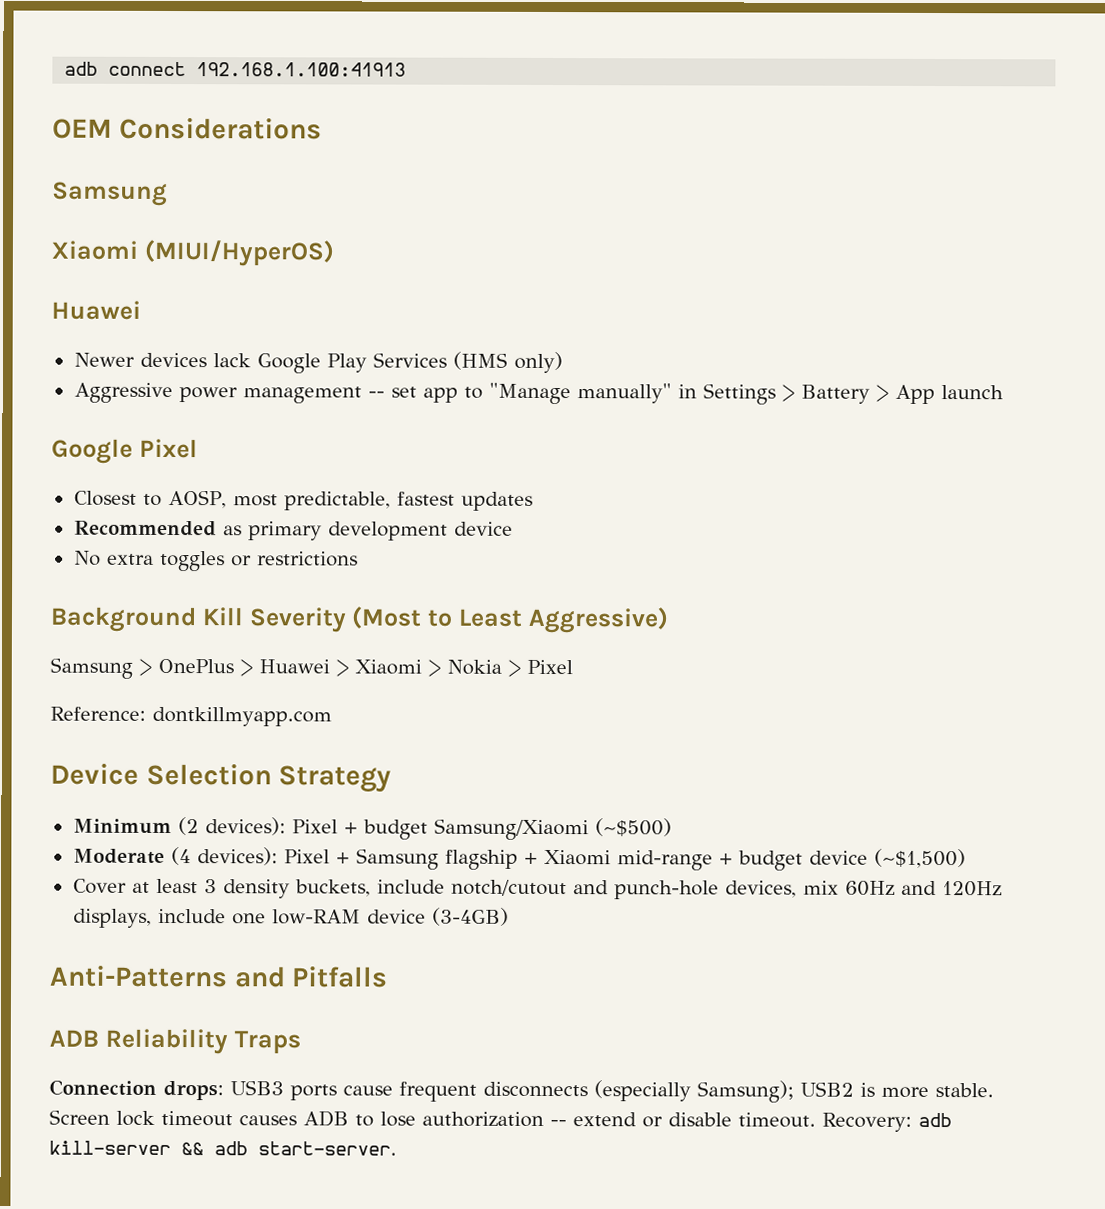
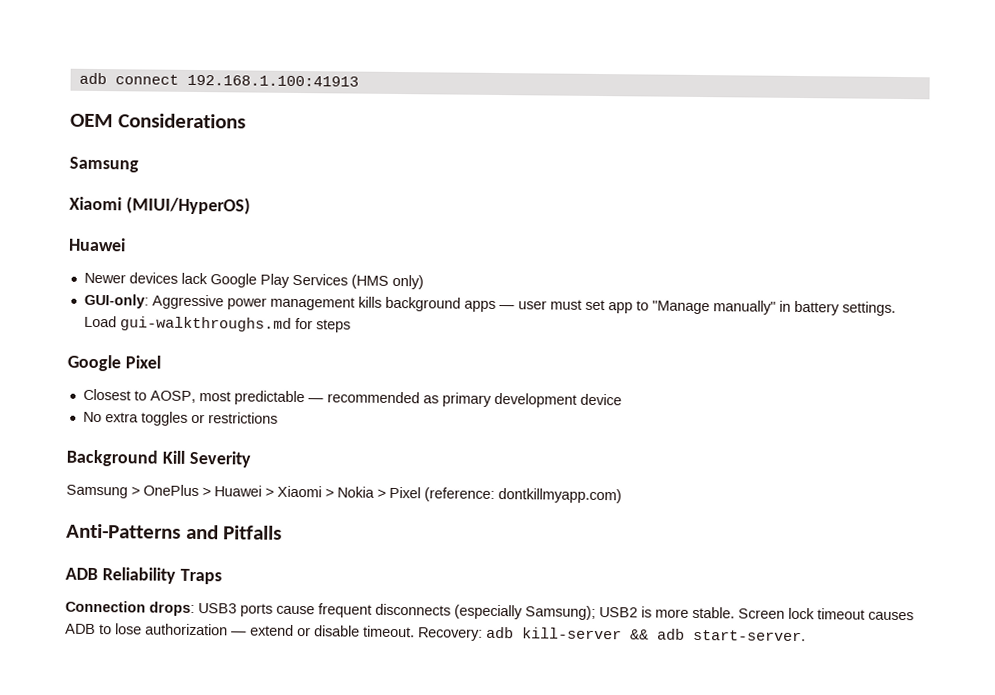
(563, 362) none -> [83,293,149,309] GUI-only:
[367,391,385,398] -- -> [357,296,582,312] kills background apps — user must
[702,383,1004,405] Settings > Battery > App launch -> [793,300,896,316] [83,315,351,333] battery settings. Load gui-walkthroughs.md for steps
[283,491,533,511] [73,520,217,537] predictable, fastest updates // Recommended -> [233,390,420,406] predictable — recommended
[351,606,668,634] (Most to Least Aggressive) -> (251, 459) none
[50,706,332,727] [50,763,392,793] [72,817,672,841] [72,847,966,871] [72,878,1002,900] [72,907,509,928] // Reference: dontkillmyapp.com // Device Selection Strategy // Minimum (2 devices): Pixel + budget Samsung/Xiaomi (~$500) // Moderate (4 devices): Pixel + Samsung flagship + Xiaomi mid-range + budget device (~$1,500) // Cover at least 3 density buckets, include notch/cutout and punch-hole devices, mix 60Hz and 120Hz displays, include one low-RAM device (3-4GB) -> [424,487,622,504] (reference: dontkillmyapp.com)
[550,1119,567,1127] -- -> [231,631,247,636] —

